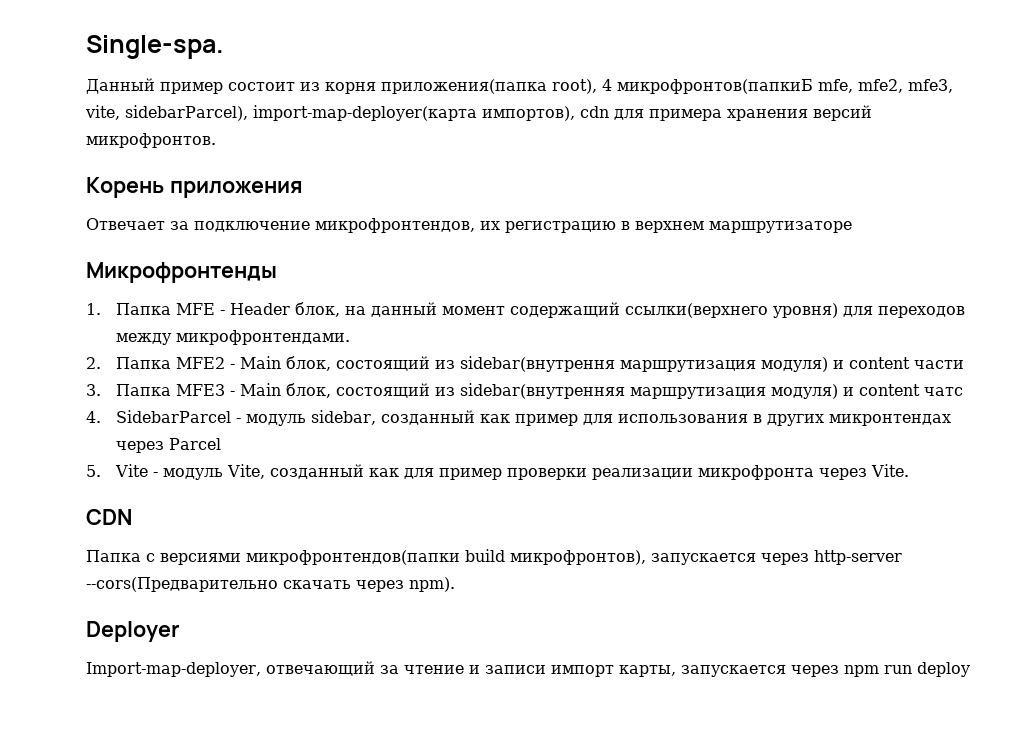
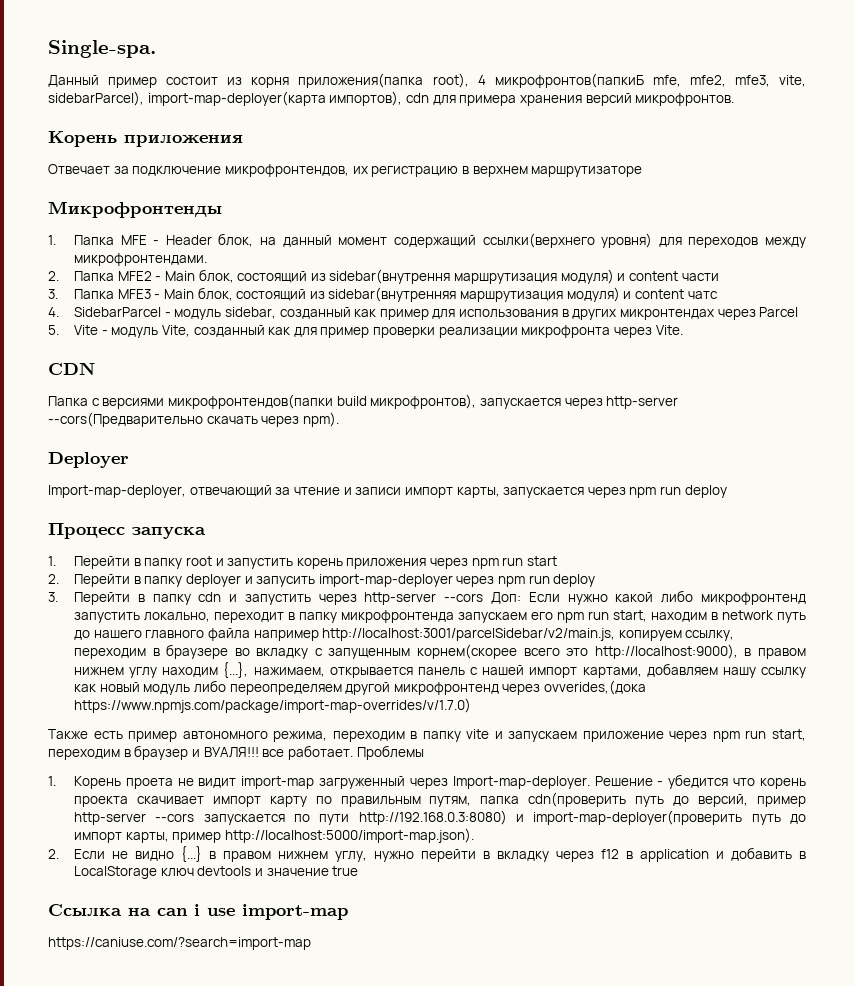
(970, 669) none -> [48,523,206,539] [48,556,558,569] [48,574,596,587] [48,590,806,605] [73,610,807,623] [73,628,735,641] [73,644,806,659] [73,662,806,678] [73,680,647,695] [73,698,471,713] [48,729,806,742] [48,745,424,760] [48,774,806,789] [73,792,807,807] [73,810,806,825] [73,828,474,843] [48,846,806,862] [73,866,359,879] [48,904,348,920] [48,937,311,950] // Процесс запуска // 1. Перейти в папку root и запустить корень приложения через npm run start // 2. Перейти в папку deployer и запусить import-map-deployer через npm run deploy // 3. Перейти в папку cdn и запустить через http-server --cors Доп: Если нужно какой либо микрофронтенд запустить локально, переходит в папку микрофронтенда запускаем его npm run start, находим в network путь до нашего главного файла например http://localhost:3001/parcelSidebar/v2/main.js, копируем ссылку, переходим в браузере во вкладку с запущенным корнем(скорее всего это http://localhost:9000), в правом нижнем углу находим {...}, нажимаем, открывается панель с нашей импорт картами, добавляем нашу ссылку как новый модуль либо переопределяем другой микрофронтенд через ovverides,(дока https://www.npmjs.com/package/import-map-overrides/v/1.7.0) // Также есть пример автономного режима, переходим в папку vite и запускаем приложение через npm run start, переходим в браузер и ВУАЛЯ!!! все работает. Проблемы // 1. Корень проета не видит import-map загруженный через Import-map-deployer. Решение - убедится что корень проекта скачивает импорт карту по правильным путям, папка cdn(проверить путь до версий, пример http-server --cors запускается по пути http://192.168.0.3:8080) и import-map-deployer(проверить путь до импорт карты, пример http://localhost:5000/import-map.json). // 2. Если не видно {...} в правом нижнем углу, нужно перейти в вкладку через f12 в application и добавить в LocalStorage ключ devtools и значение true // Ссылка на can i use import-map // https://caniuse.com/?search=import-map

